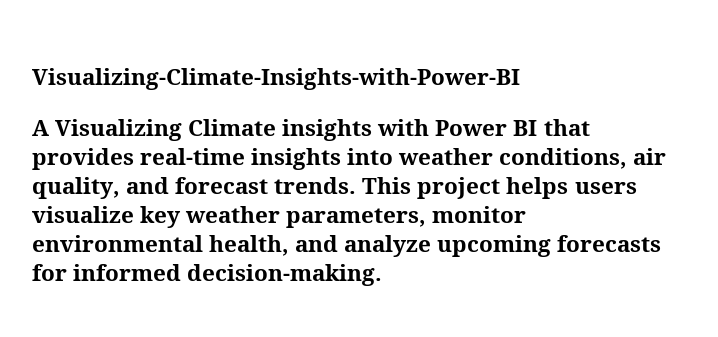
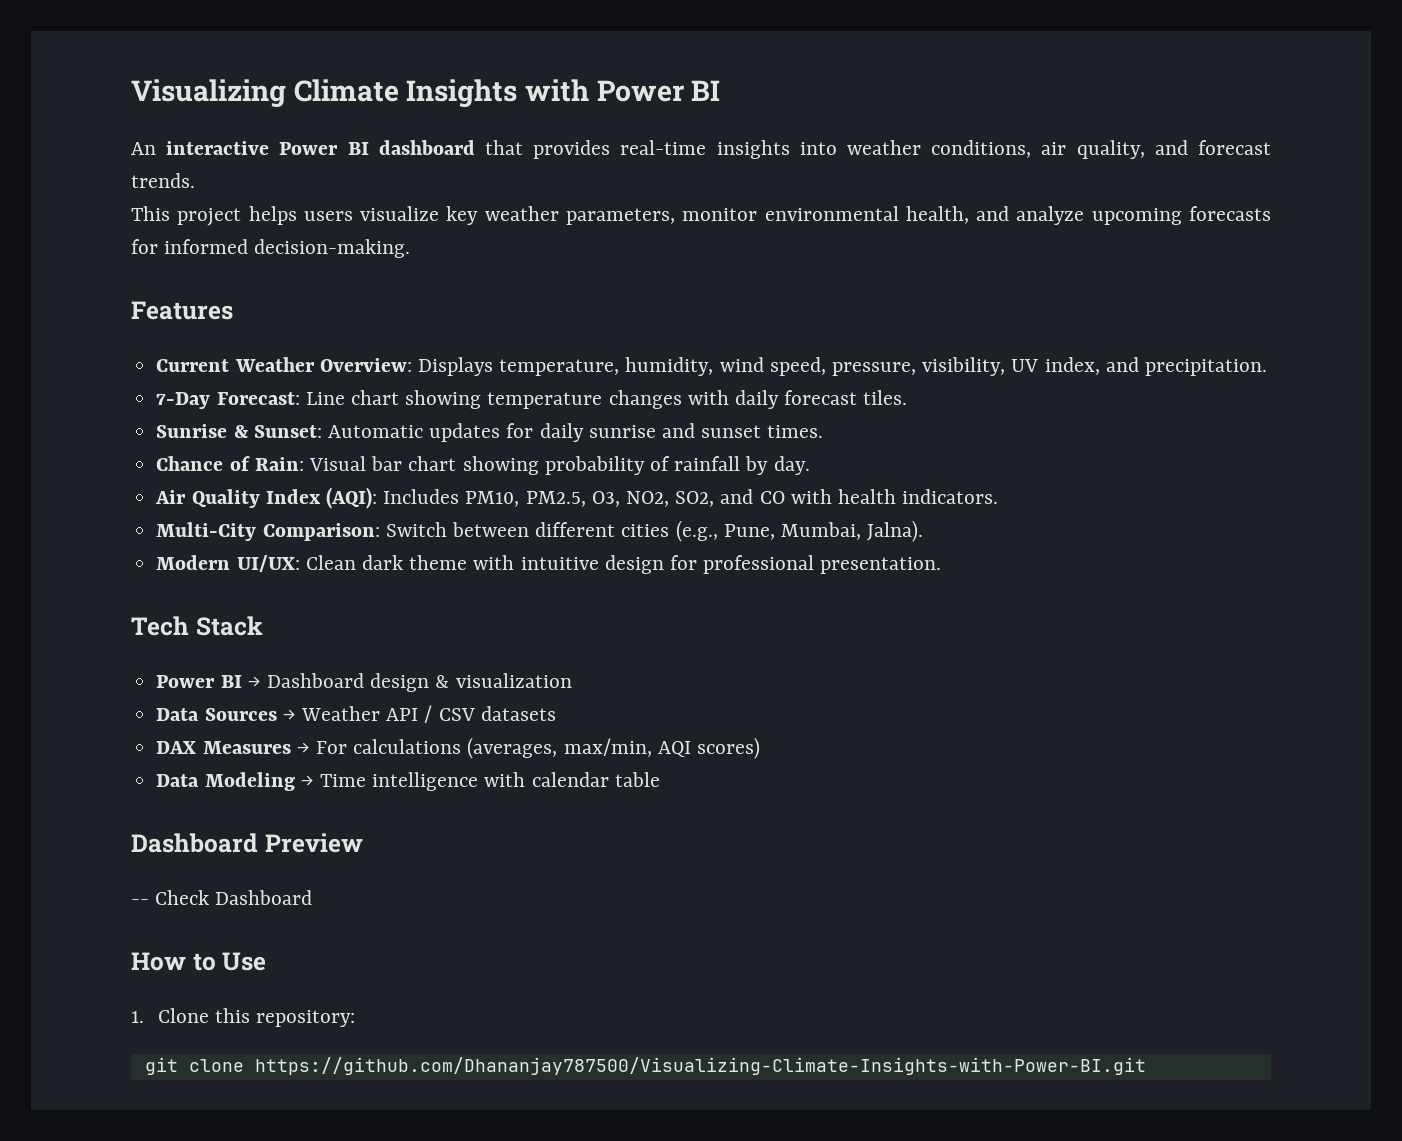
[32,68,520,90] [32,120,49,136] Visualizing-Climate-Insights-with-Power-BI // A -> (131, 93) none
[282,119,373,141] insights -> [406,79,518,108] Insights
(538, 128) none -> [131,140,475,155] // An interactive Power BI dashboard
(357, 185) none -> (195, 180) //
(383, 275) none -> [131,301,233,320] [156,357,1268,376] [156,390,908,409] [156,423,824,442] [156,456,810,475] [155,487,999,509] [156,520,924,542] [156,555,942,574] [131,616,263,636] [156,673,572,692] [156,705,556,723] [156,737,760,759] [156,772,660,791] [131,833,363,853] [131,890,313,905] [131,952,267,971] [131,1008,356,1027] [144,1057,1146,1075] // Features // Current Weather Overview: Displays temperature, humidity, wind speed, pressure, visibility, UV index, and precipitation. // 7-Day Forecast: Line chart showing temperature changes with daily forecast tiles. // Sunrise & Sunset: Automatic updates for daily sunrise and sunset times. // Chance of Rain: Visual bar chart showing probability of rainfall by day. // Air Quality Index (AQI): Includes PM10, PM2.5, O3, NO2, SO2, and CO with health indicators. // Multi-City Comparison: Switch between different cities (e.g., Pune, Mumbai, Jalna). // Modern UI/UX: Clean dark theme with intuitive design for professional presentation. // Tech Stack // Power BI → Dashboard design & visualization // Data Sources → Weather API / CSV datasets // DAX Measures → For calculations (averages, max/min, AQI scores) // Data Modeling → Time intelligence with calendar table // Dashboard Preview // -- Check Dashboard // How to Use // 1. Clone this repository: // git clone https://github.com/Dhananjay787500/Visualizing-Climate-Insights-with-Power-BI.git

